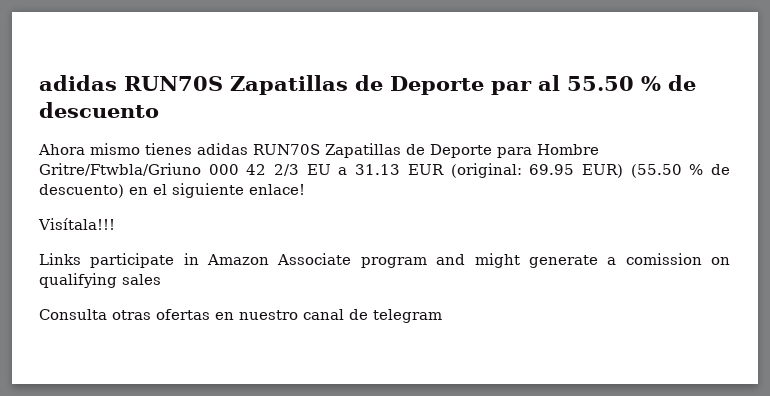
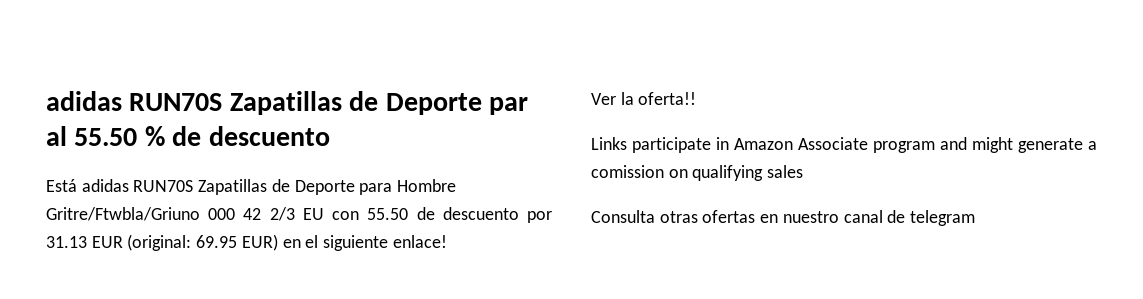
[38,143,192,155] Ahora mismo tienes -> [46,179,77,192] Está
[338,167,348,175] a -> [332,207,552,223] con 55.50 de descuento por
[630,164,730,178] [39,184,124,198] (55.50 % de descuento) -> (278, 242) none
[38,218,115,230] Visítala!!! -> [591,92,697,105] Ver la oferta!!

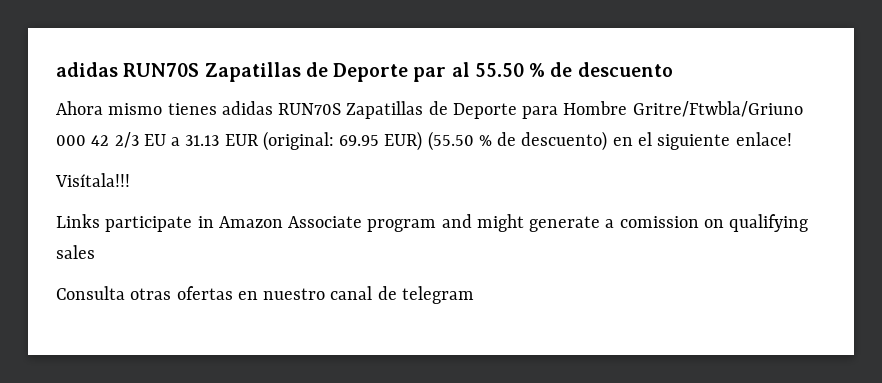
[46,179,77,192] Está -> [56,101,217,115] Ahora mismo tienes
[332,207,552,223] con 55.50 de descuento por -> [171,137,181,146] a
(278, 242) none -> [427,131,608,151] (55.50 % de descuento)
[591,92,697,105] Ver la oferta!! -> [55,173,130,187] Visítala!!!

